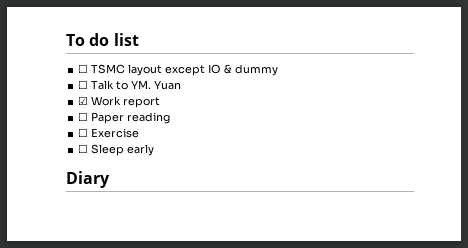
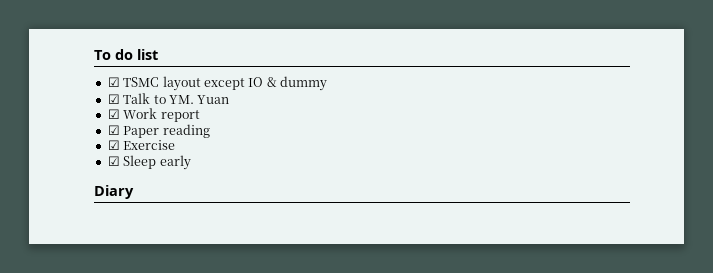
[78,64,89,73] ☐ -> [107,77,120,87] ☑
[78,80,89,89] ☐ -> [107,94,120,104] ☑
[78,112,89,121] ☐ -> [107,125,120,135] ☑
[78,128,89,137] ☐ -> [107,140,120,150] ☑
[78,144,89,153] ☐ -> [107,156,120,166] ☑

